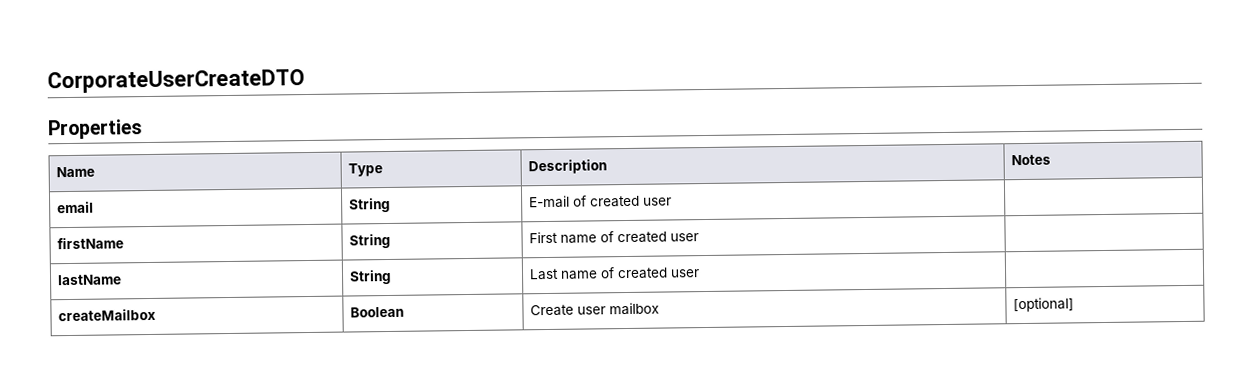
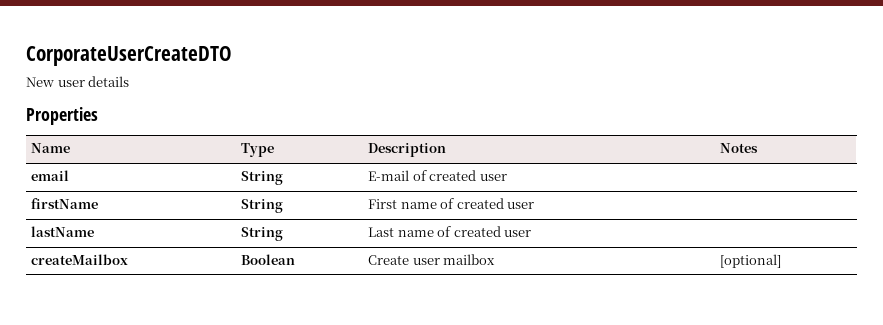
(305, 81) none -> [26,76,130,87] // New user details

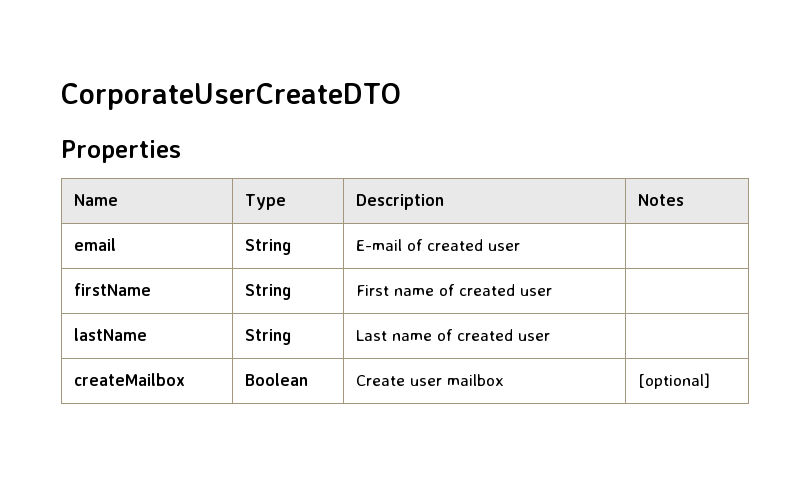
[26,76,130,87] // New user details -> (401, 96) none

